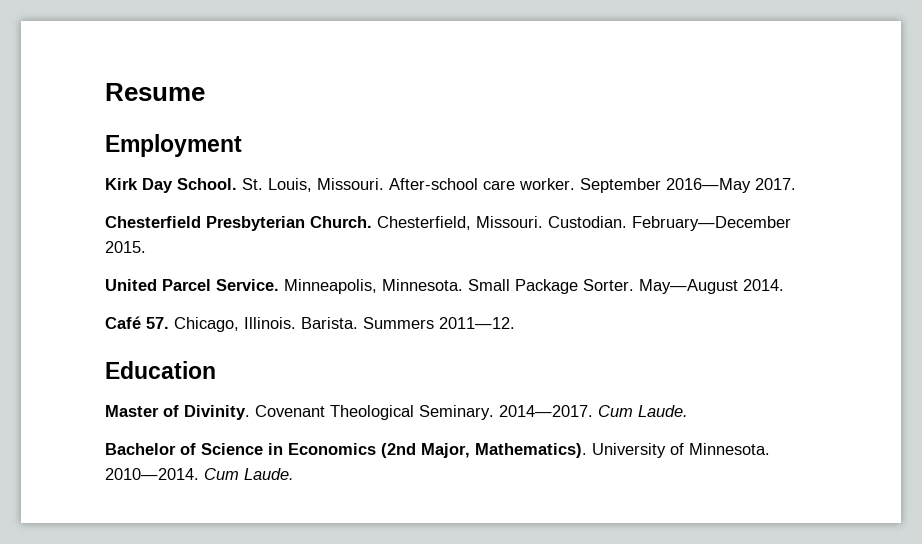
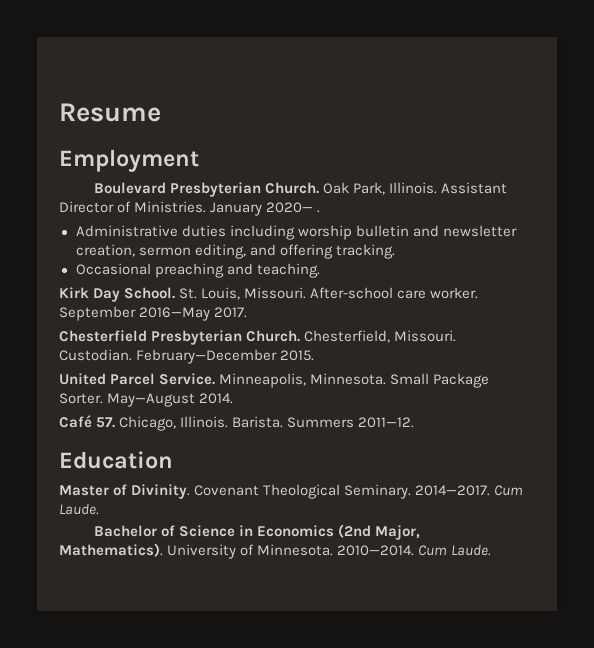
(242, 145) none -> [94,182,508,197] [59,201,321,216] [75,225,517,240] [75,244,395,259] [75,263,320,278] // Boulevard Presbyterian Church. Oak Park, Illinois. Assistant Director of Ministries. January 2020— . // Administrative duties including worship bulletin and newsletter creation, sermon editing, and offering tracking. // Occasional preaching and teaching.

